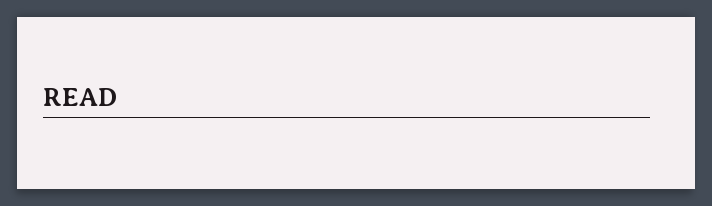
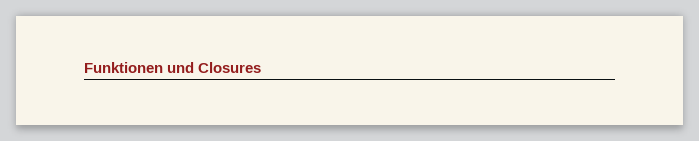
[43,88,117,106] READ -> [84,62,262,73] Funktionen und Closures

